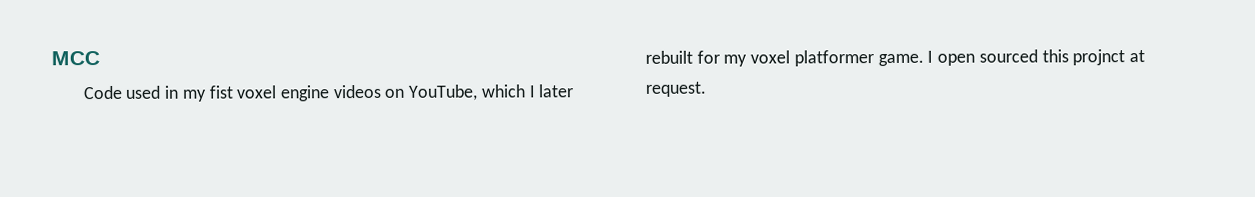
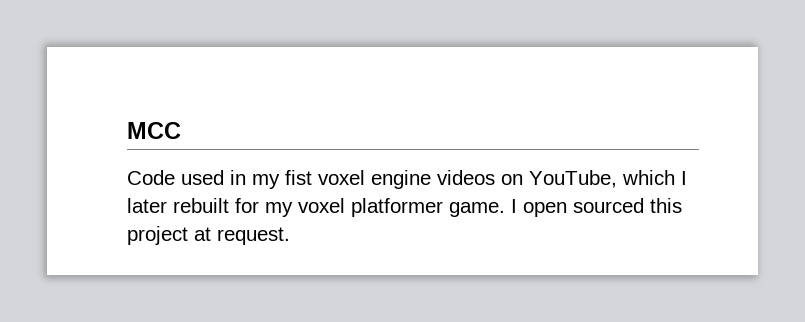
[1072,49,1126,66] projnct -> [127,226,188,245] project

